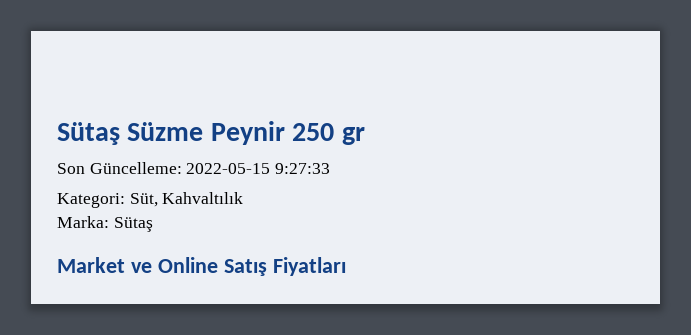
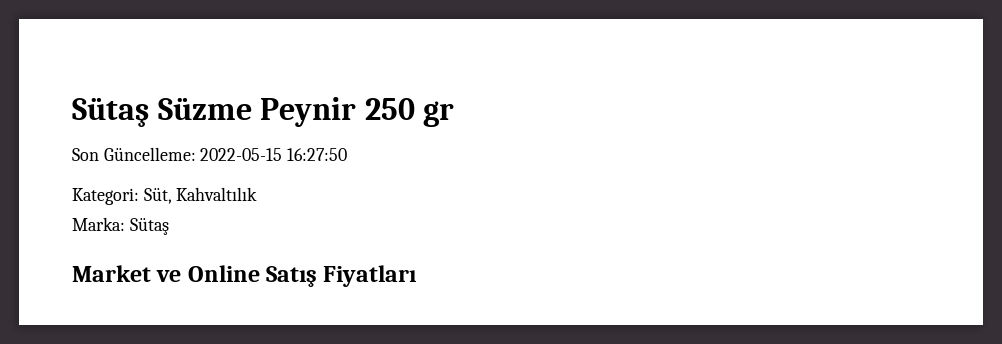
[275,163,331,174] 9:27:33 -> [287,148,348,161] 16:27:50

